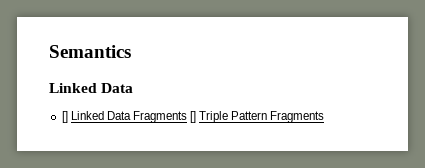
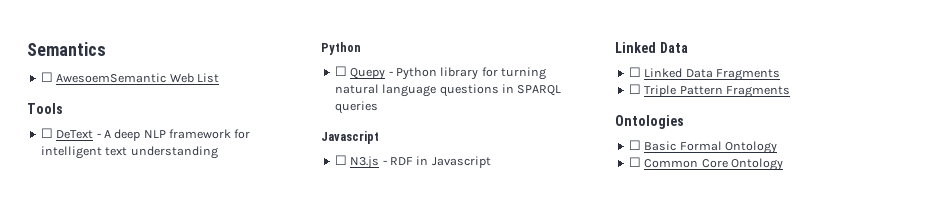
(131, 51) none -> [40,72,219,83] [27,103,63,114] [40,128,251,141] [40,146,218,159] [321,42,361,55] [334,66,546,80] [334,84,562,97] [334,101,378,114] [321,131,379,144] [334,155,491,169] // ☐ AwesoemSemantic Web List // Tools // ☐ DeText - A deep NLP framework for intelligent text understanding // Python // ☐ Quepy - Python library for turning natural language questions in SPARQL queries // Javascript // ☐ N3.js - RDF in Javascript
[61,111,68,123] [] -> [628,67,641,77] ☐
[190,111,197,123] [] -> [628,84,641,94] // ☐
(325, 117) none -> [615,115,684,129] [628,140,777,154] [628,157,783,171] // Ontologies // ☐ Basic Formal Ontology // ☐ Common Core Ontology

